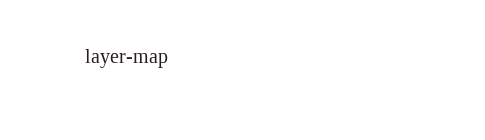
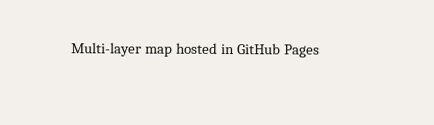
[85,49,168,68] layer-map -> [71,42,320,58] Multi-layer map hosted in GitHub Pages

